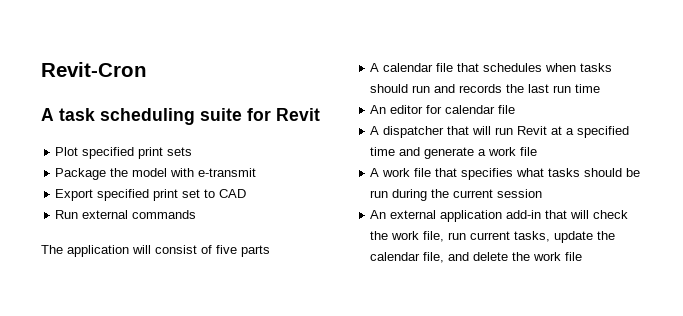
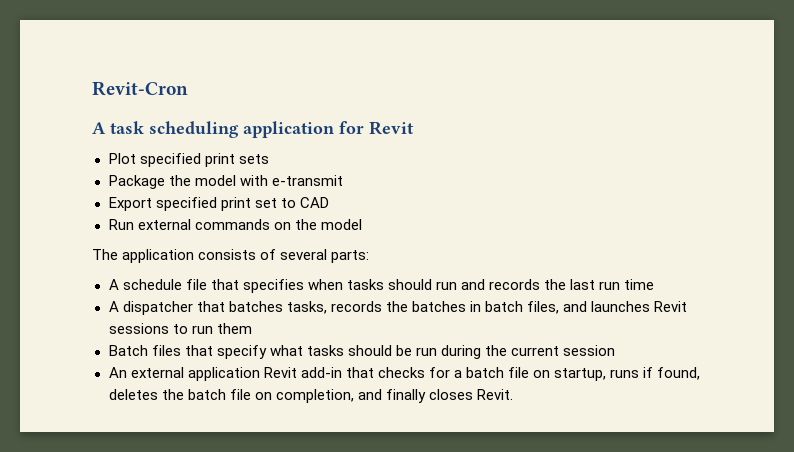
[200,108,242,121] suite -> [243,121,334,138] application
(197, 214) none -> [273,219,362,230] on the model
[132,245,270,257] [370,63,543,72] will consist of five parts // A calendar file that schedules -> [198,249,370,263] [108,279,304,293] consists of several parts: // A schedule file that specifies
[370,105,516,114] [370,126,630,138] [370,147,538,159] [370,168,514,180] An editor for calendar file // A dispatcher that will run Revit at a specified time and generate a work file // A work file that specifies -> [108,301,688,315] [108,323,252,334] [108,345,267,359] A dispatcher that batches tasks, records the batches in batch files, and launches Revit sessions to run them // Batch files that specify
(503, 216) none -> [263,367,297,378] Revit
[570,210,629,219] [370,231,616,243] [370,252,583,263] will check the work file, run current tasks, update the calendar file, and delete the work file -> [377,367,701,381] [108,389,513,403] checks for a batch file on startup, runs if found, deletes the batch file on completion, and finally closes Revit.

